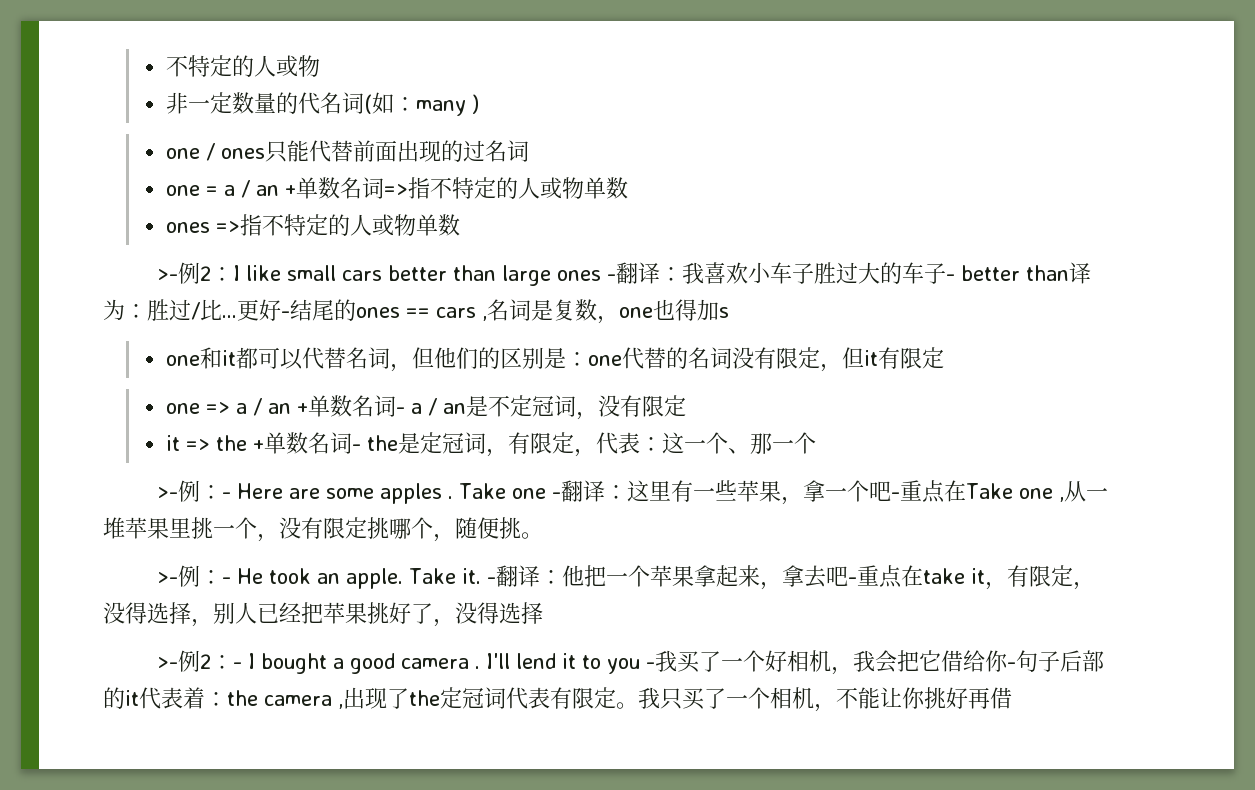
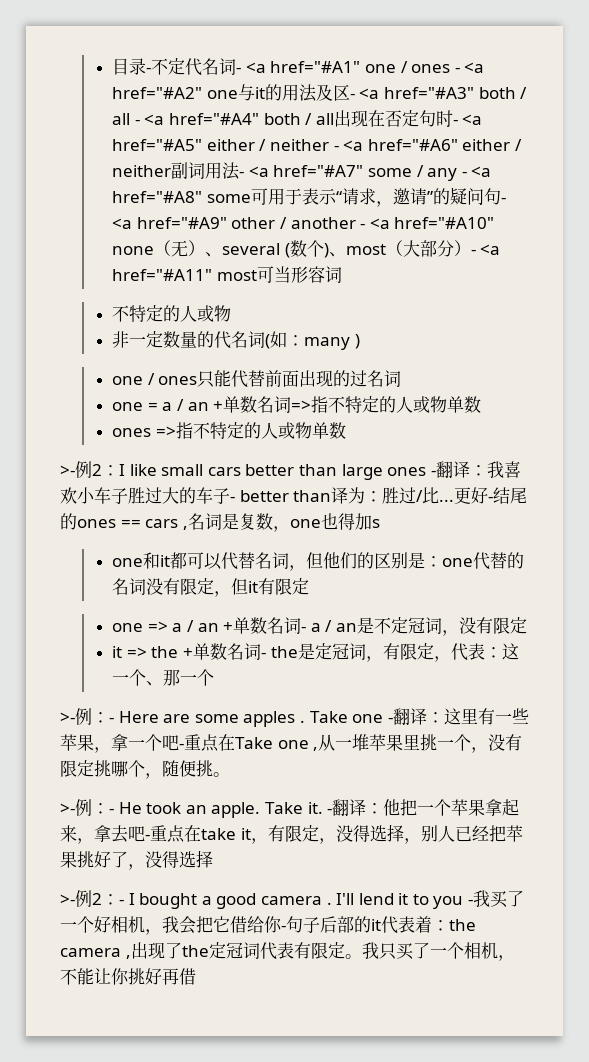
(165, 66) none -> [112,58,485,76] [112,84,528,102] [112,110,483,127] [112,139,522,151] [112,162,492,181] [112,187,506,207] [112,217,495,229] [112,240,501,258] [112,266,342,283] 目录-不定代名词- <a href="#A1" one / ones - <a href="#A2" one与it的用法及区- <a href="#A3" both / all - <a href="#A4" both / all出现在否定句时- <a href="#A5" either / neither - <a href="#A6" either / neither副词用法- <a href="#A7" some / any - <a href="#A8" some可用于表示“请求，邀请”的疑问句- <a href="#A9" other / another - <a href="#A10" none（无）、several (数个)、most（大部分）- <a href="#A11" most可当形容词 //

